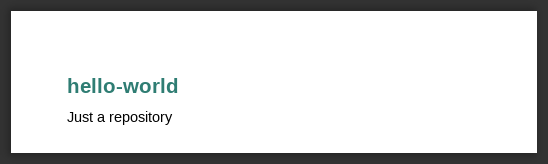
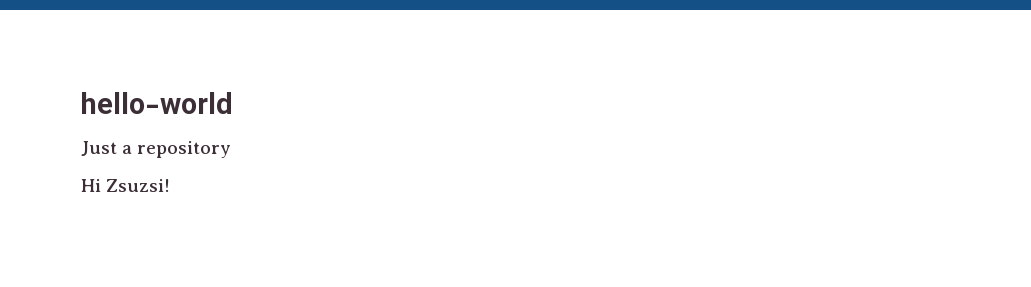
(173, 118) none -> [81,179,171,192] // Hi Zsuzsi!

